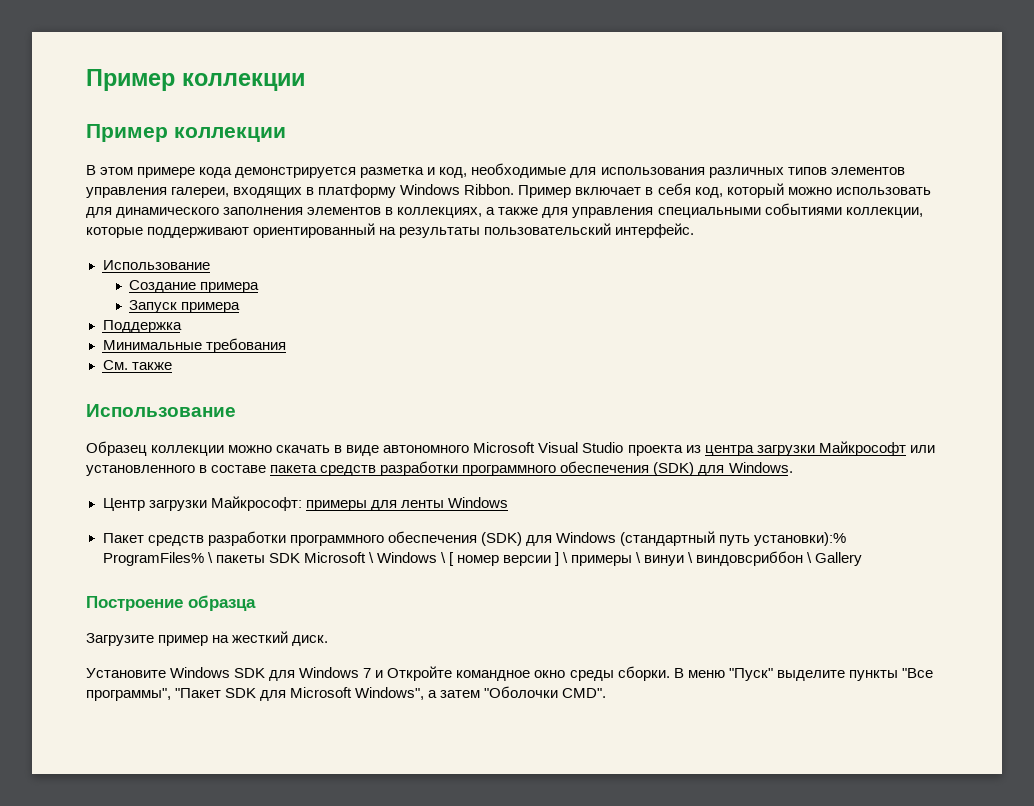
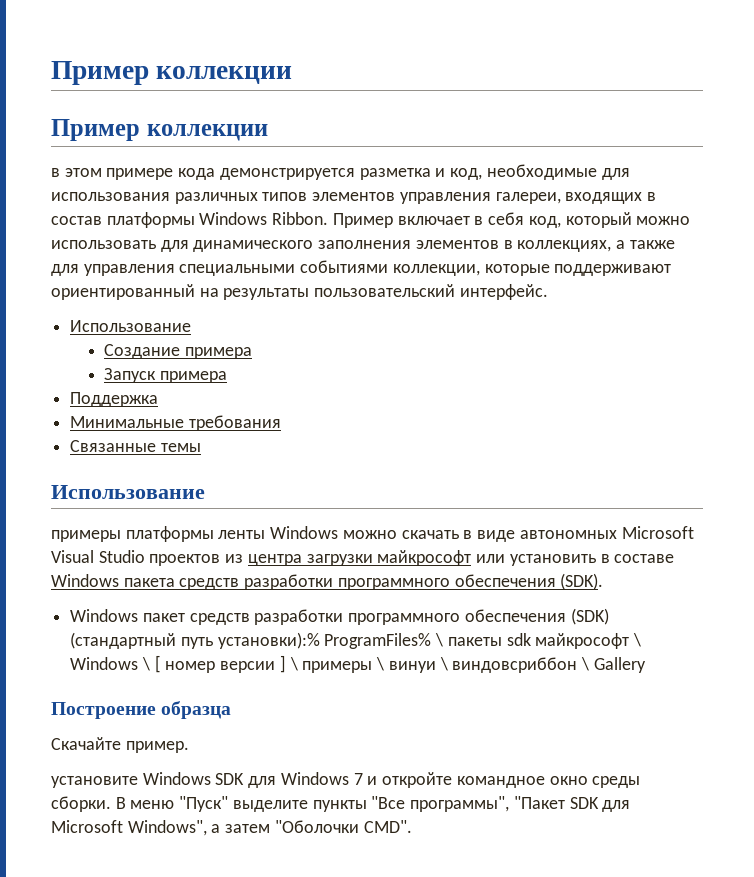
[86,165,96,175] В -> [51,168,60,177] в
[318,184,397,198] платформу -> [51,212,195,228] состав платформы
[102,360,172,370] [86,404,236,417] [86,441,225,456] См. также // Использование // Образец коллекции -> [70,440,201,452] [51,485,205,499] [51,526,339,542] Связанные темы // Использование // примеры платформы ленты Windows
[383,445,470,453] автономного -> [519,530,617,539] автономных
[627,445,683,456] проекта -> [149,554,221,566] проектов
[818,441,935,456] [86,465,195,476] Майкрософт или установленного -> [377,550,596,566] майкрософт или установить
(267, 469) none -> [51,574,119,587] Windows
[653,462,793,476] [102,496,508,511] [102,531,616,546] (SDK) для Windows. // Центр загрузки Майкрософт: примеры для ленты Windows // Пакет средств разработки программного обеспечения (SDK) для Windows -> [560,573,604,590] [70,608,609,625] (SDK). // Windows пакет средств разработки программного обеспечения (SDK)
[268,552,366,563] SDK Microsoft -> [506,633,630,649] sdk майкрософт
[86,631,329,646] [86,668,166,678] Загрузите пример на жесткий диск. // Установите -> [51,737,189,753] [51,776,138,788] Скачайте пример. // установите
[387,666,453,681] Откройте -> [382,772,453,788] откройте

